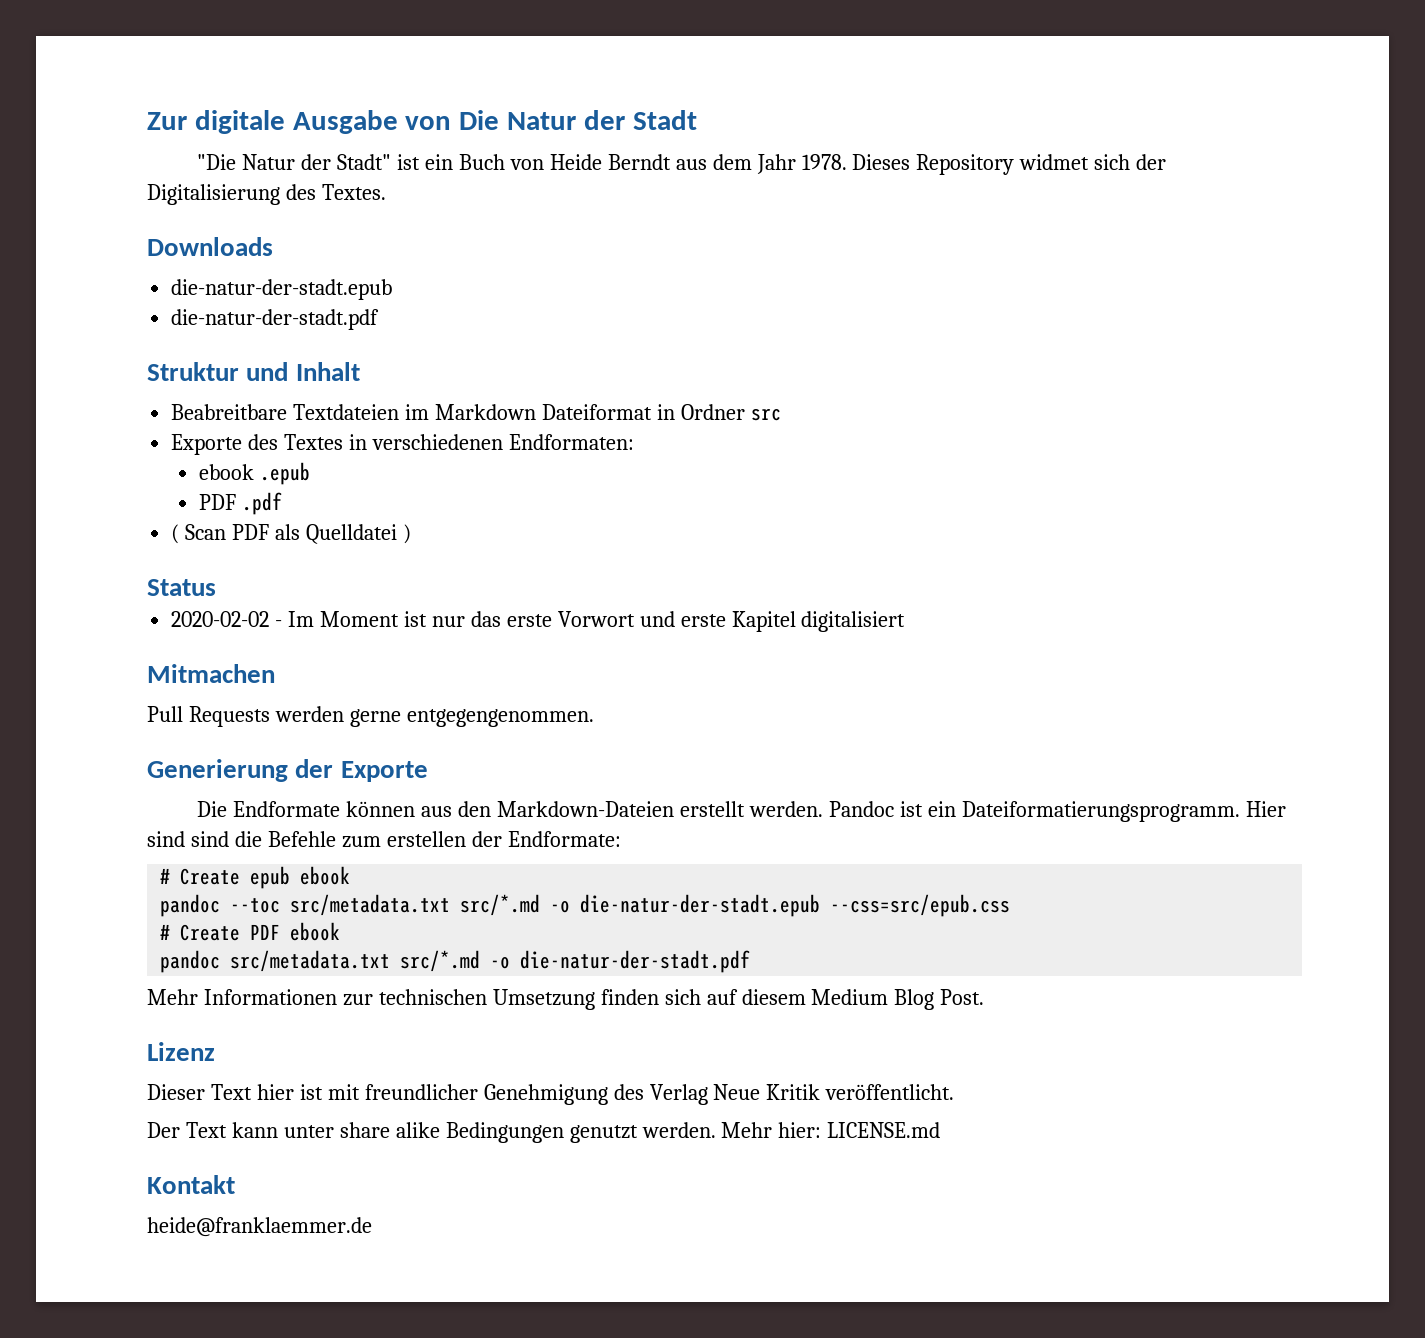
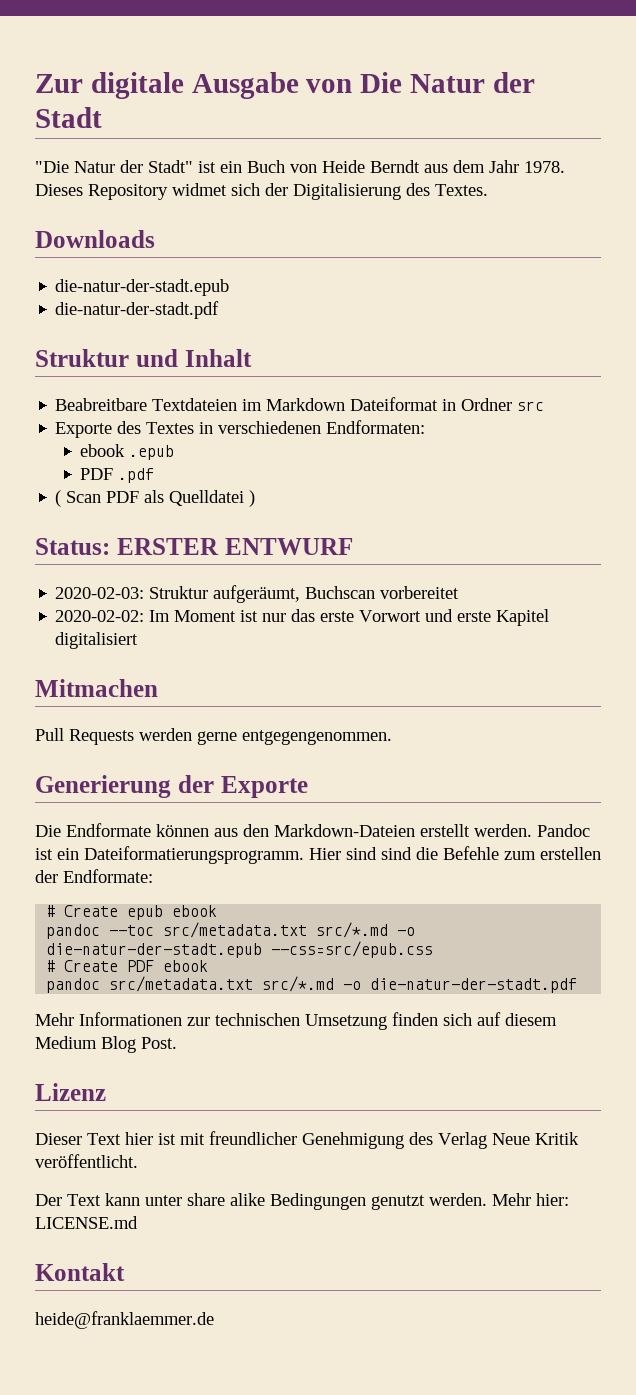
[147,579,216,596] [171,611,283,627] Status // 2020-02-02 - -> [35,538,353,555] [55,585,460,603] [55,610,145,622] Status: ERSTER ENTWURF // 2020-02-03: Struktur aufgeräumt, Buchscan vorbereitet // 2020-02-02:

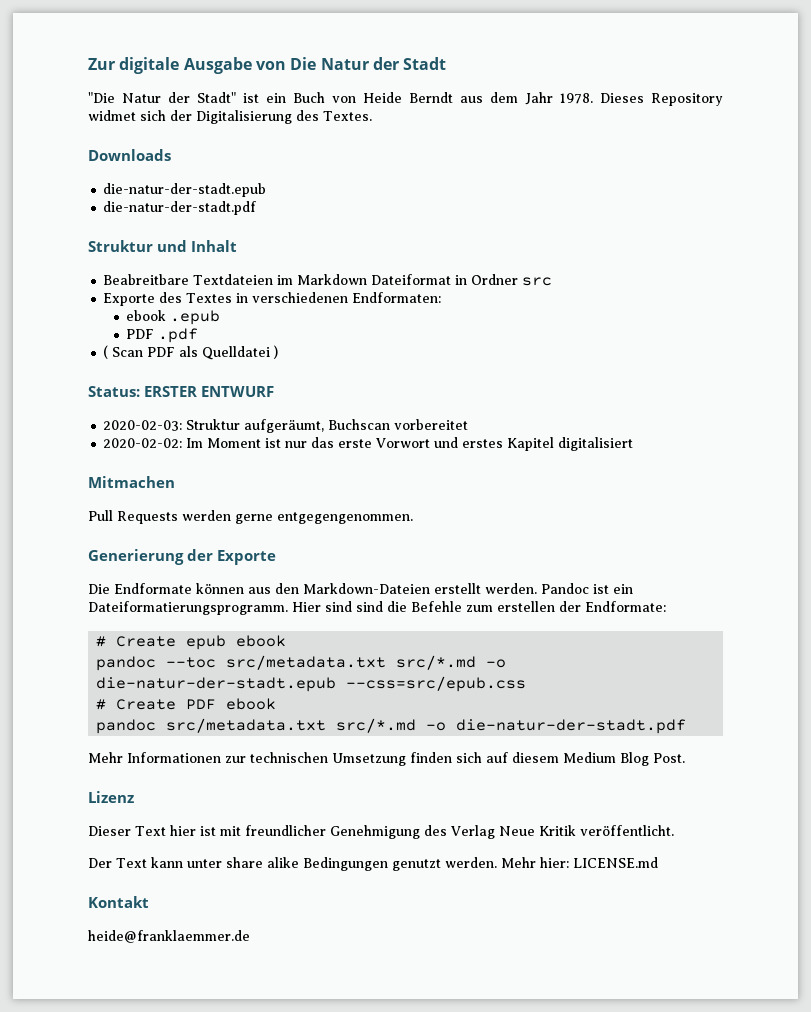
[457,611,492,622] erste -> [462,439,504,448] erstes

